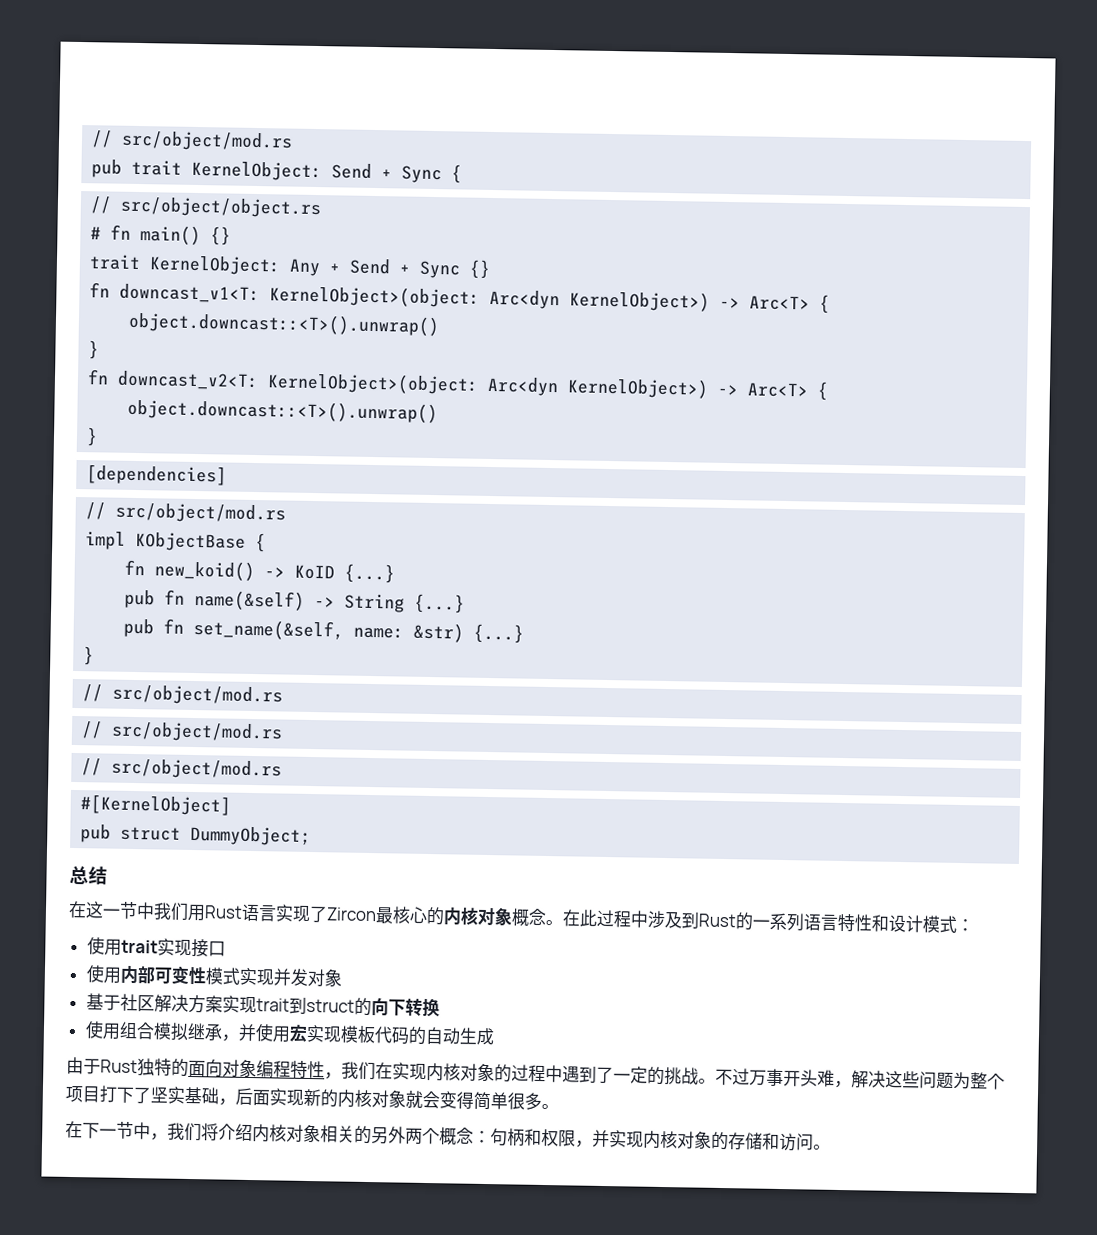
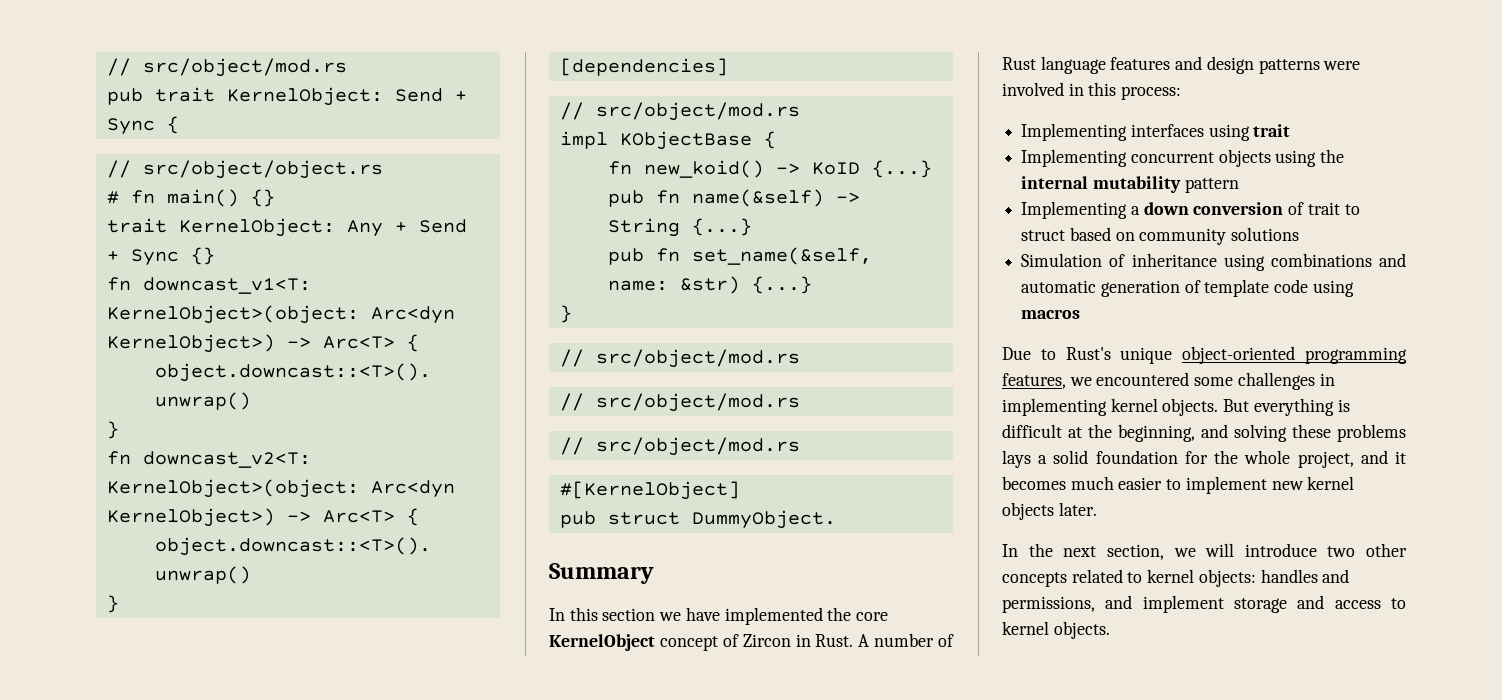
[190,825,312,847] [69,865,108,885] [68,900,974,933] [86,936,226,958] [85,964,343,987] [85,993,440,1018] [84,1020,495,1046] [66,1056,1005,1090] [65,1085,559,1111] [65,1120,831,1152] DummyObject; // 总结 // 在这一节中我们用Rust语言实现了Zircon最核心的内核对象概念。在此过程中涉及到Rust的一系列语言特性和设计模式： // 使用trait实现接口 // 使用内部可变性模式实现并发对象 // 基于社区解决方案实现trait到struct的向下转换 // 使用组合模拟继承，并使用宏实现模板代码的自动生成 // 由于Rust独特的面向对象编程特性，我们在实现内核对象的过程中遇到了一定的挑战。不过万事开头难，解决这些问题为整个项目打下了坚实基础，后面实现新的内核对象就会变得简单很多。 // 在下一节中，我们将介绍内核对象相关的另外两个概念：句柄和权限，并实现内核对象的存储和访问。 -> [691,510,836,529] [549,563,654,584] [549,607,889,625] [549,633,954,651] [1002,56,1361,74] [1002,82,1182,100] [1021,123,1291,141] [1021,149,1345,167] [1021,176,1239,193] [1021,201,1360,219] [1021,227,1300,245] [1021,253,1406,271] [1021,279,1354,297] [1021,309,1081,319] [1002,346,1407,364] [1002,372,1335,390] [1002,398,1350,416] [1002,424,1406,442] [1002,450,1406,468] [1002,476,1355,494] [1002,502,1097,520] [1002,543,1407,560] [1002,569,1350,587] [1002,595,1406,613] [1002,621,1110,639] DummyObject. // Summary // In this section we have implemented the core KernelObject concept of Zircon in Rust. A number of Rust language features and design patterns were involved in this process: // Implementing interfaces using trait // Implementing concurrent objects using the internal mutability pattern // Implementing a down conversion of trait to struct based on community solutions // Simulation of inheritance using combinations and automatic generation of template code using macros // Due to Rust's unique object-oriented programming features, we encountered some challenges in implementing kernel objects. But everything is difficult at the beginning, and solving these problems lays a solid foundation for the whole project, and it becomes much easier to implement new kernel objects later. // In the next section, we will introduce two other concepts related to kernel objects: handles and permissions, and implement storage and access to kernel objects.

